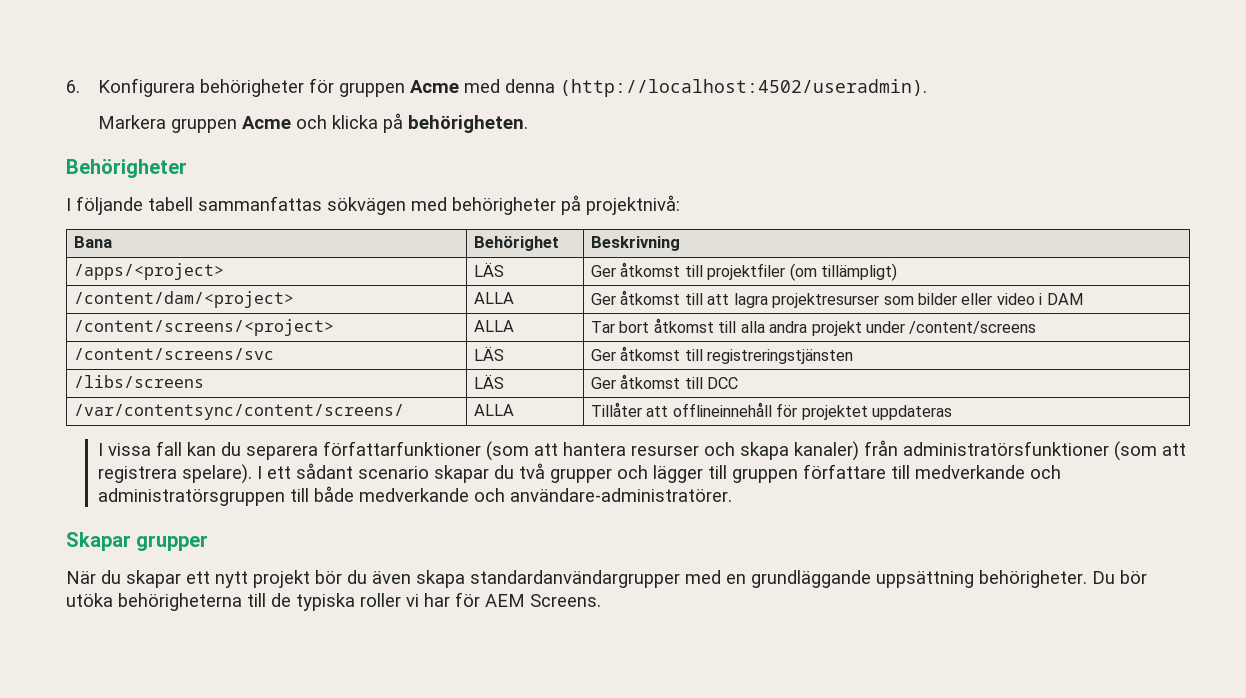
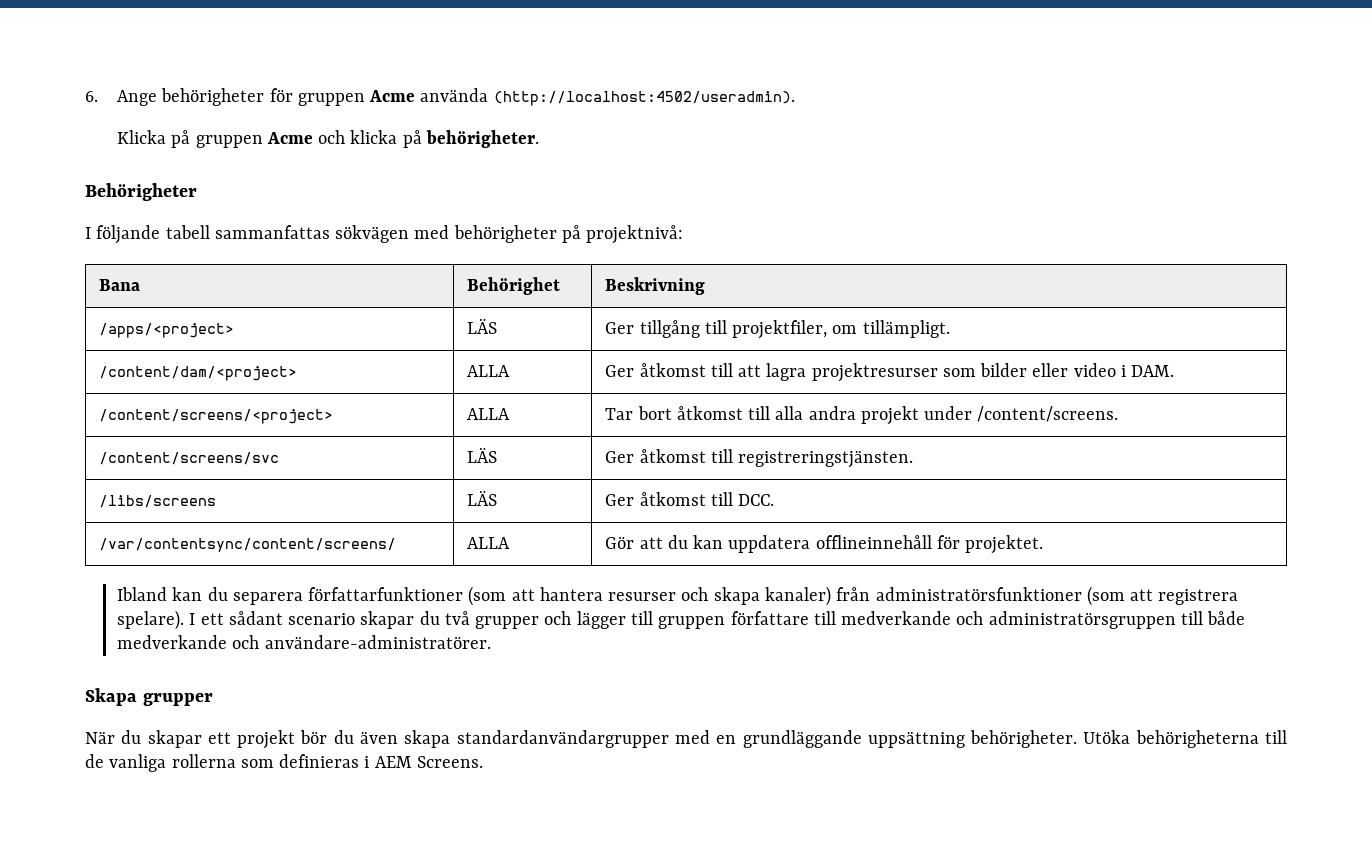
[98,78,196,97] Konfigurera -> [117,90,158,106] Ange
[464,79,556,93] med denna -> [420,88,489,102] använda
[98,115,167,129] Markera -> [117,130,191,148] Klicka på
[408,115,529,133] behörigheten. -> [425,130,539,148] behörigheter.
[620,262,898,281] åtkomst till projektfiler (om tillämpligt) -> [639,320,950,339] tillgång till projektfiler, om tillämpligt.
[1046,293,1084,305] DAM -> [1131,365,1175,377] DAM.
[909,321,1037,334] /content/screens -> [977,406,1119,422] /content/screens.
[707,349,854,364] registreringstjänsten -> [738,450,914,468] registreringstjänsten.
[707,377,739,389] DCC -> [738,494,775,506] DCC.
[590,402,953,420] [98,441,183,456] Tillåter att offlineinnehåll för projektet uppdateras // I vissa fall -> [605,535,1044,554] [117,587,168,601] Gör att du kan uppdatera offlineinnehåll för projektet. // Ibland
[66,532,131,551] Skapar -> [85,688,137,706] Skapa
[215,571,248,588] nytt -> (231, 738) none
[1092,570,1147,584] [66,592,480,611] Du bör utöka behörigheterna till de typiska roller vi har för -> [1083,730,1287,748] [85,754,370,772] Utöka behörigheterna till de vanliga rollerna som definieras i

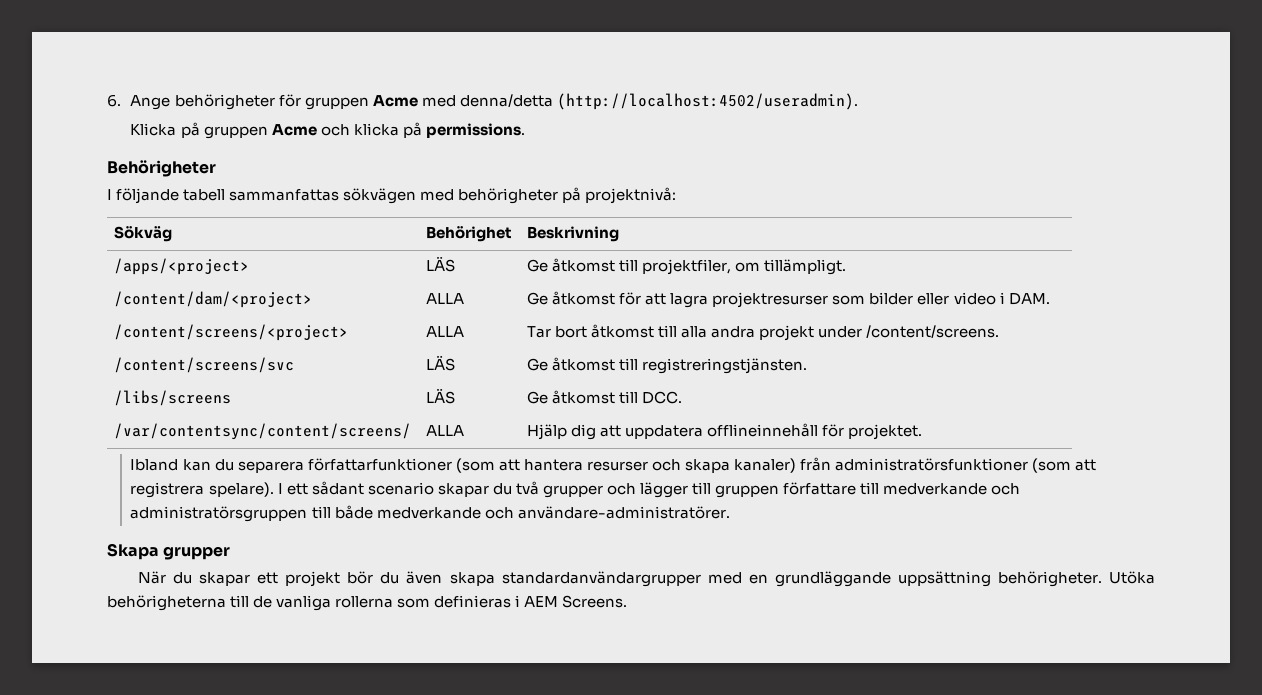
[420,88,489,102] använda -> [421,94,553,107] med denna/detta
[425,130,539,148] behörigheter. -> [425,123,525,138] permissions.
[99,279,141,291] Bana -> [114,226,173,242] Sökväg
[605,320,700,338] Ger tillgång -> [527,258,616,272] Ge åtkomst
[605,363,733,377] Ger åtkomst till -> [527,291,642,305] Ge åtkomst för
[605,451,635,463] Ger -> [527,358,549,371] Ge
[605,494,635,506] Ger -> [527,391,549,404] Ge
[605,535,724,549] Gör att du kan -> [527,424,622,440] Hjälp dig att

